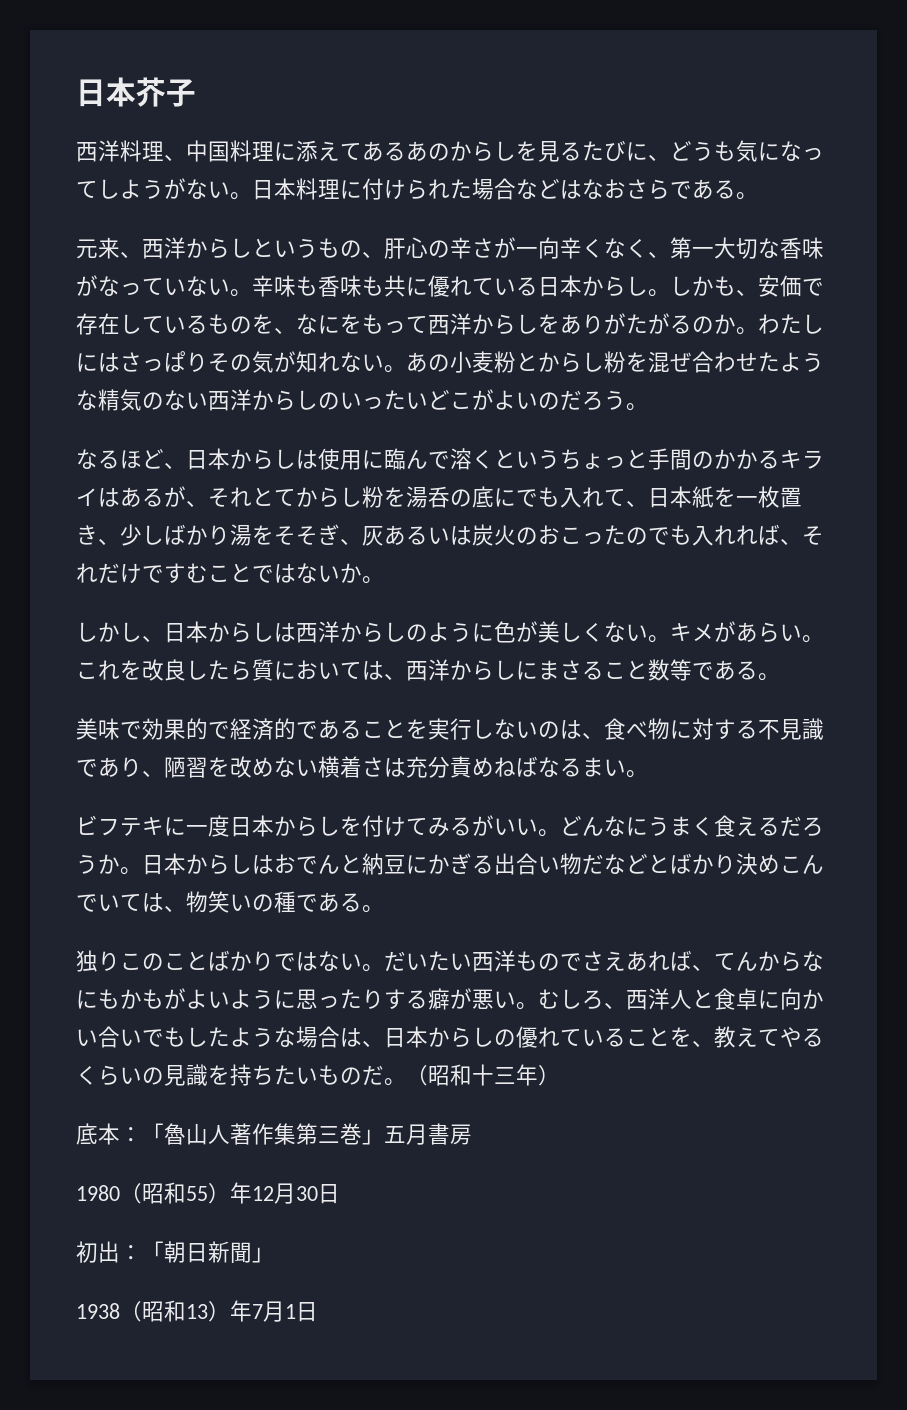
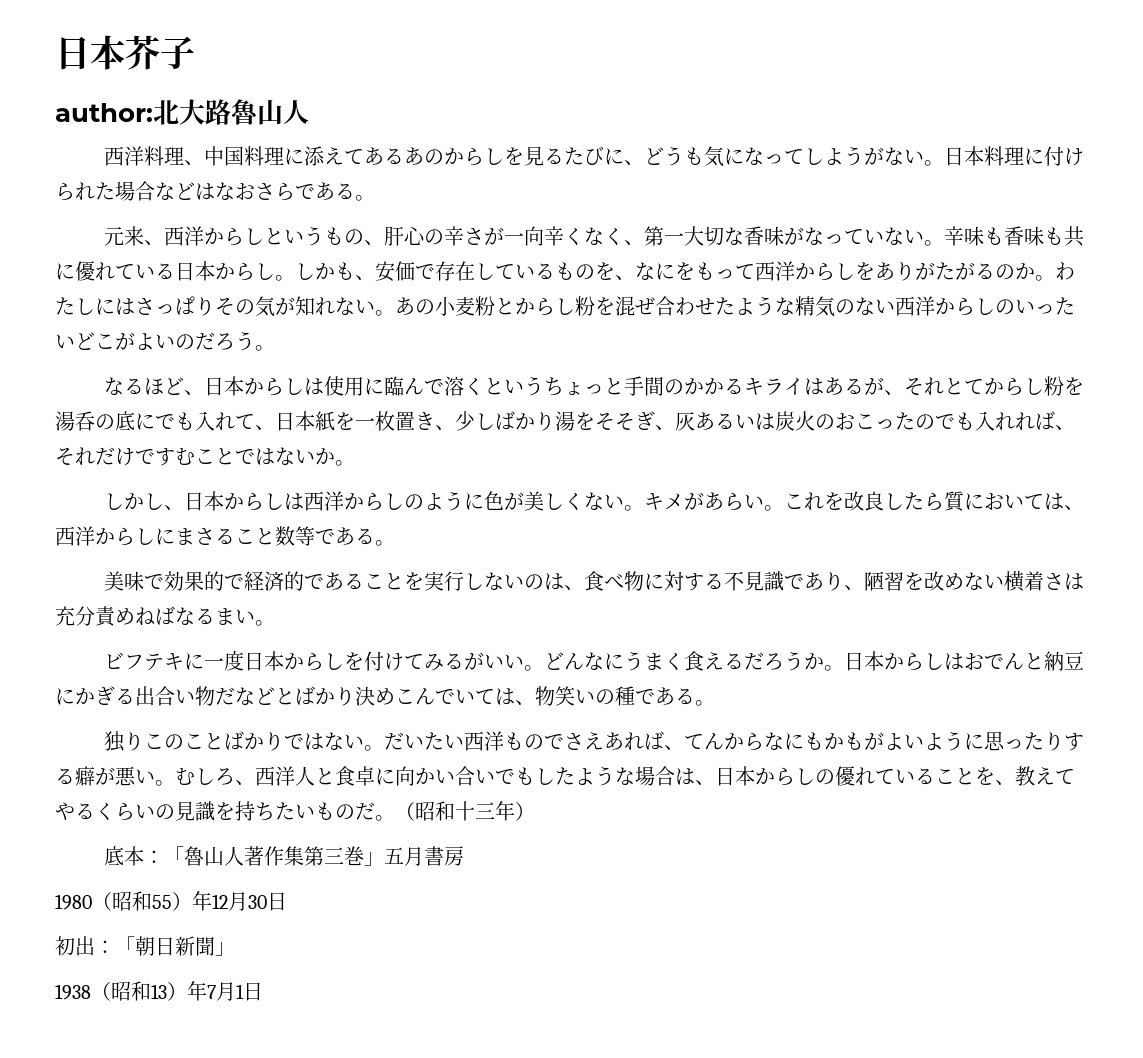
(196, 93) none -> [55,99,309,125] // author:北大路魯山人

